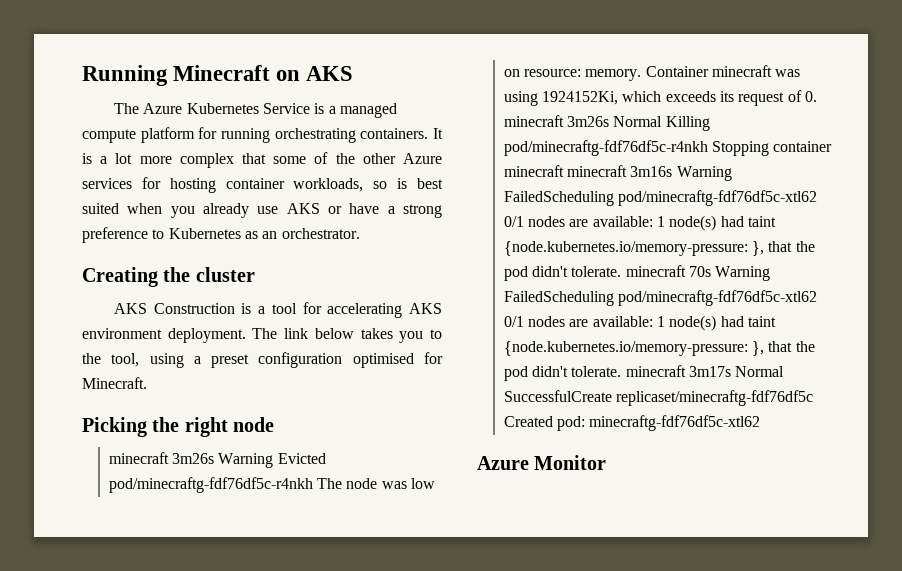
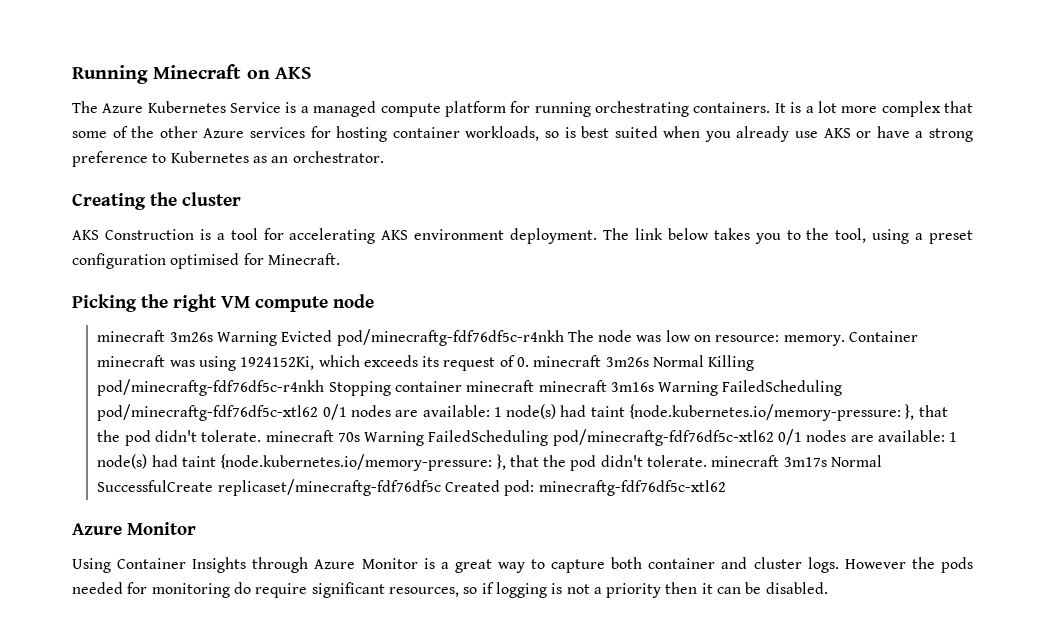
(228, 427) none -> [221,296,328,312] VM compute
(607, 462) none -> [72,557,974,573] [72,582,828,598] // Using Container Insights through Azure Monitor is a great way to capture both container and cluster logs. However the pods needed for monitoring do require significant resources, so if logging is not a priority then it can be disabled.

